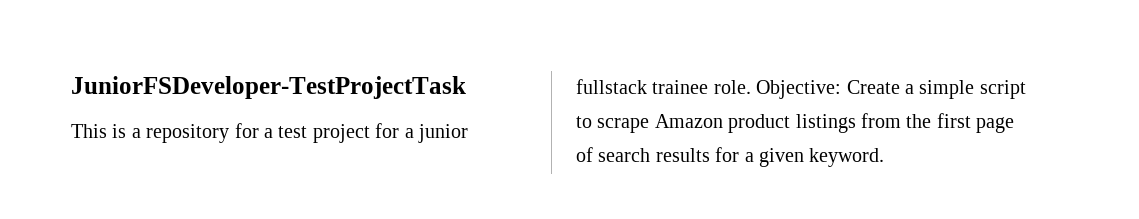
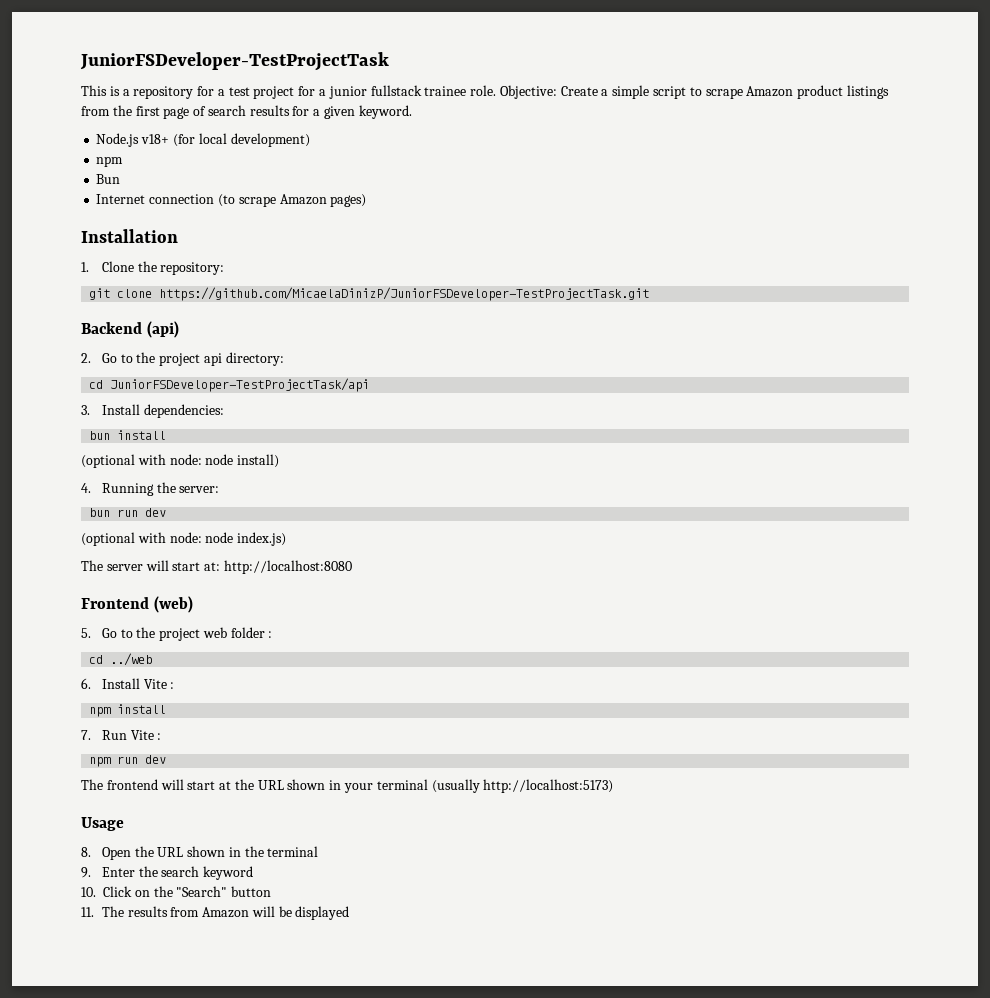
(885, 157) none -> [96,133,310,147] [96,156,124,167] [96,174,121,184] [96,194,367,207] [81,229,178,243] [81,261,225,275] [89,287,650,301] [81,321,179,338] [81,352,284,366] [89,378,370,392] [81,404,224,418] [89,430,167,440] [81,454,280,468] [81,482,220,496] [89,508,167,517] [81,532,287,546] [81,560,352,574] [81,596,193,613] [81,627,273,641] [89,653,153,666] [81,678,175,689] [89,704,167,717] [81,730,162,740] [89,755,167,767] [81,779,614,793] [81,817,124,831] [81,846,319,860] [81,866,254,880] [81,886,272,897] [81,906,350,920] // Node.js v18+ (for local development) // npm // Bun // Internet connection (to scrape Amazon pages) // Installation // 1. Clone the repository: // git clone https://github.com/MicaelaDinizP/JuniorFSDeveloper-TestProjectTask.git // Backend (api) // 2. Go to the project api directory: // cd JuniorFSDeveloper-TestProjectTask/api // 3. Install dependencies: // bun install // (optional with node: node install) // 4. Running the server: // bun run dev // (optional with node: node index.js) // The server will start at: http://localhost:8080 // Frontend (web) // 5. Go to the project web folder : // cd ../web // 6. Install Vite : // npm install // 7. Run Vite : // npm run dev // The frontend will start at the URL shown in your terminal (usually http://localhost:5173) // Usage // 8. Open the URL shown in the terminal // 9. Enter the search keyword // 10. Click on the "Search" button // 11. The results from Amazon will be displayed

